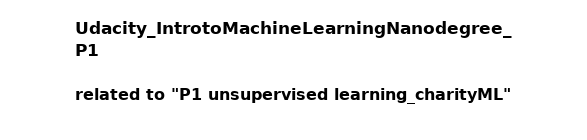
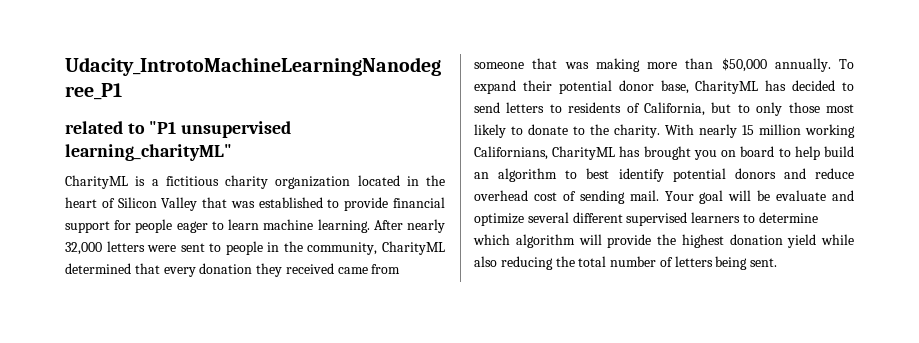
(511, 96) none -> [65,175,445,189] [65,197,445,211] [65,219,446,233] [65,241,446,255] [65,263,401,277] [474,58,854,72] [474,80,854,94] [474,102,854,116] [474,124,855,138] [474,146,854,160] [474,168,854,182] [474,190,854,204] [474,212,818,226] [473,234,854,248] [474,256,778,270] // CharityML is a fictitious charity organization located in the heart of Silicon Valley that was established to provide financial support for people eager to learn machine learning. After nearly 32,000 letters were sent to people in the community, CharityML determined that every donation they received came from someone that was making more than $50,000 annually. To expand their potential donor base, CharityML has decided to send letters to residents of California, but to only those most likely to donate to the charity. With nearly 15 million working Californians, CharityML has brought you on board to help build an algorithm to best identify potential donors and reduce overhead cost of sending mail. Your goal will be evaluate and optimize several different supervised learners to determine which algorithm will provide the highest donation yield while also reducing the total number of letters being sent.

